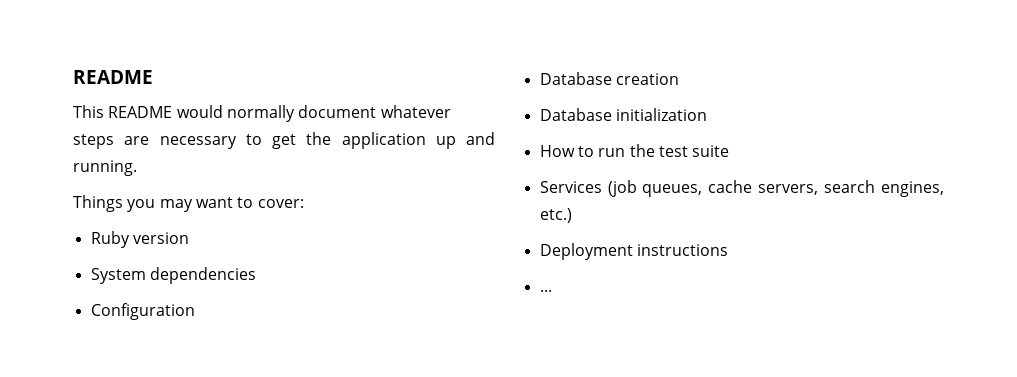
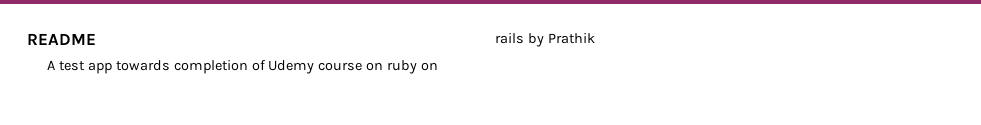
[73,105,451,122] [73,132,495,149] [73,160,137,176] [73,195,304,212] [90,231,189,248] [90,267,256,284] [90,303,195,320] [539,72,679,85] [539,108,707,121] [539,144,730,157] [539,180,944,197] [539,208,572,223] [539,243,728,260] [539,289,552,292] This README would normally document whatever steps are necessary to get the application up and running. // Things you may want to cover: // Ruby version // System dependencies // Configuration // Database creation // Database initialization // How to run the test suite // Services (job queues, cache servers, search engines, etc.) // Deployment instructions // ... -> [46,60,439,74] [495,33,595,47] A test app towards completion of Udemy course on ruby on rails by Prathik

